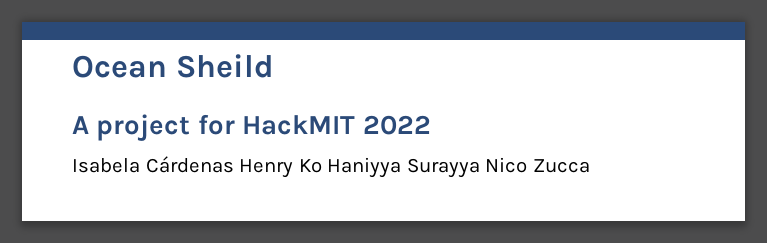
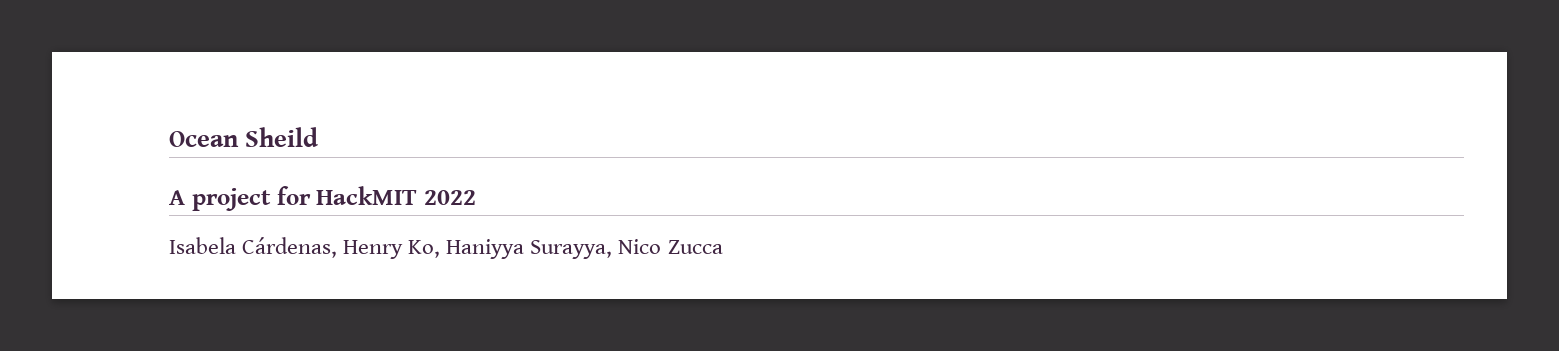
[145,156,480,178] Cárdenas Henry Ko Haniyya Surayya -> [242,237,613,259] Cárdenas, Henry Ko, Haniyya Surayya,

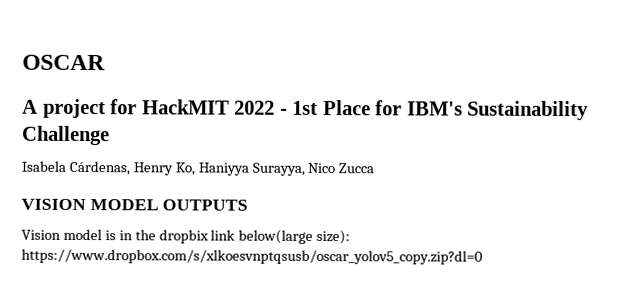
[169,127,319,147] Ocean Sheild -> [22,54,106,71] OSCAR
(476, 197) none -> [279,100,590,121] [22,125,110,146] - 1st Place for IBM's Sustainability Challenge
(723, 247) none -> [21,198,249,211] [21,228,351,245] [21,248,483,265] // VISION MODEL OUTPUTS // Vision model is in the dropbix link below(large size): https://www.dropbox.com/s/xlkoesvnptqsusb/oscar_yolov5_copy.zip?dl=0

